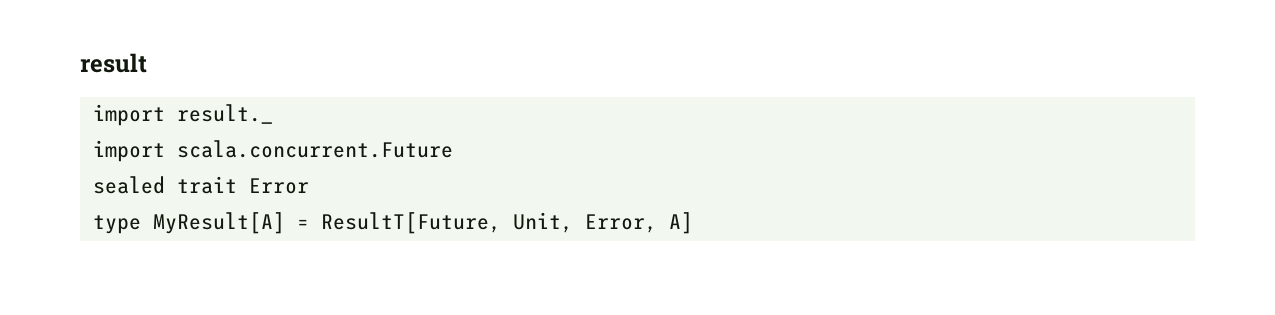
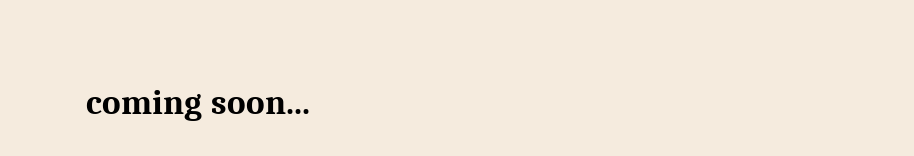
[80,53,147,73] [92,104,273,126] [92,140,453,162] [92,176,309,194] [92,212,693,234] result // import result._ // import scala.concurrent.Future // sealed trait Error // type MyResult[A] = ResultT[Future, Unit, Error, A] -> [86,90,311,121] coming soon...

